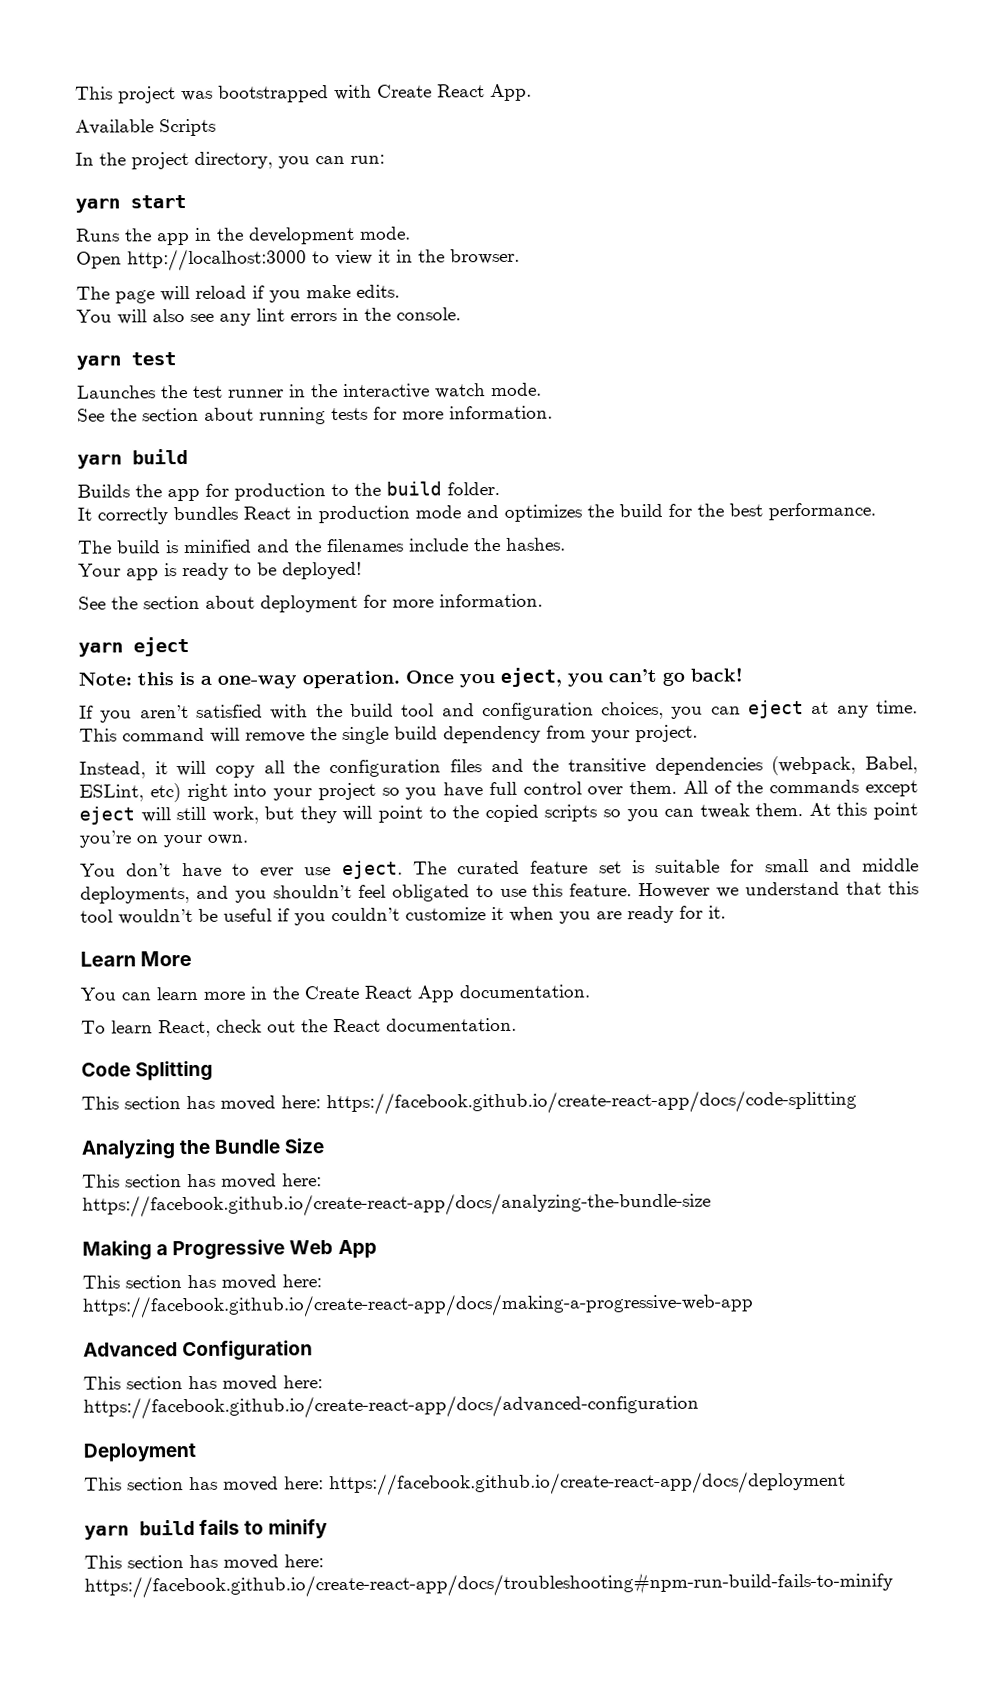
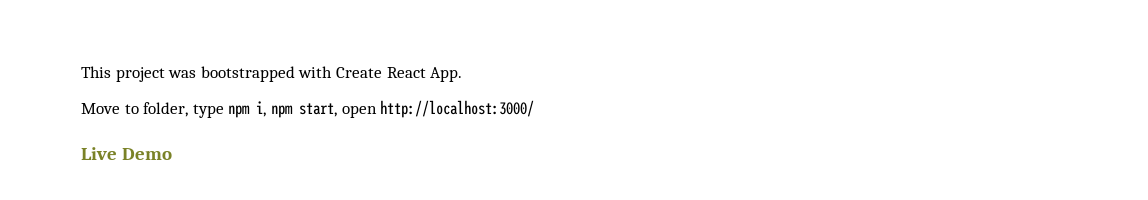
[75,118,216,137] [75,151,385,170] [75,195,186,213] [76,226,411,246] [76,248,520,272] [76,284,400,304] [76,307,461,326] [76,352,176,370] [77,382,542,399] [77,405,553,425] [77,449,188,469] [77,481,500,502] [77,502,876,525] [78,537,566,554] [78,561,362,581] [78,593,543,613] [78,636,189,657] [78,667,743,689] [79,700,918,723] [79,724,698,745] [79,755,919,779] [79,779,918,803] [79,802,918,825] [79,830,248,848] [80,858,919,880] [80,881,920,904] [80,905,726,926] [80,950,193,967] [80,984,590,1003] [81,1017,517,1038] [81,1060,214,1082] [81,1089,857,1116] [81,1138,325,1160] [82,1173,322,1189] [82,1191,711,1218] [82,1239,377,1261] [82,1274,322,1290] [82,1292,754,1319] [83,1340,314,1362] [83,1375,323,1391] [83,1393,699,1420] [83,1442,196,1462] [84,1470,846,1497] [84,1519,329,1540] [84,1554,324,1570] [84,1571,893,1599] Available Scripts // In the project directory, you can run: // yarn start // Runs the app in the development mode. // Open http://localhost:3000 to view it in the browser. // The page will reload if you make edits. // You will also see any lint errors in the console. // yarn test // Launches the test runner in the interactive watch mode. // See the section about running tests for more information. // yarn build // Builds the app for production to the build folder. // It correctly bundles React in production mode and optimizes the build for the best performance. // The build is minified and the filenames include the hashes. // Your app is ready to be deployed! // See the section about deployment for more information. // yarn eject // Note: this is a one-way operation. Once you eject, you can’t go back! // If you aren’t satisfied with the build tool and configuration choices, you can eject at any time. This command will remove the single build dependency from your project. // Instead, it will copy all the configuration files and the transitive dependencies (webpack, Babel, ESLint, etc) right into your project so you have full control over them. All of the commands except eject will still work, but they will point to the copied scripts so you can tweak them. At this point you’re on your own. // You don’t have to ever use eject. The curated feature set is suitable for small and middle deployments, and you shouldn’t feel obligated to use this feature. However we understand that this tool wouldn’t be useful if you couldn’t customize it when you are ready for it. // Learn More // You can learn more in the Create React App documentation. // To learn React, check out the React documentation. // Code Splitting // This section has moved here: https://facebook.github.io/create-react-app/docs/code-splitting // Analyzing the Bundle Size // This section has moved here: https://facebook.github.io/create-react-app/docs/analyzing-the-bundle-size // Making a Progressive Web App // This section has moved here: https://facebook.github.io/create-react-app/docs/making-a-progressive-web-app // Advanced Configuration // This section has moved here: https://facebook.github.io/create-react-app/docs/advanced-configuration // Deployment // This section has moved here: https://facebook.github.io/create-react-app/docs/deployment // yarn build fails to minify // This section has moved here: https://facebook.github.io/create-react-app/docs/troubleshooting#npm-run-build-fails-to-minify -> [81,100,535,118] [81,147,172,160] Move to folder, type npm i, npm start, open http://localhost:3000/ // Live Demo

